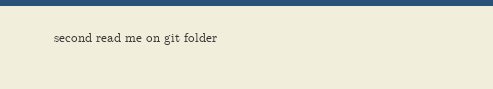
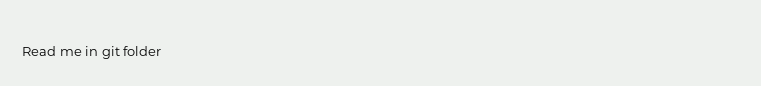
[54,33,160,42] second read me on -> [22,46,99,56] Read me in

